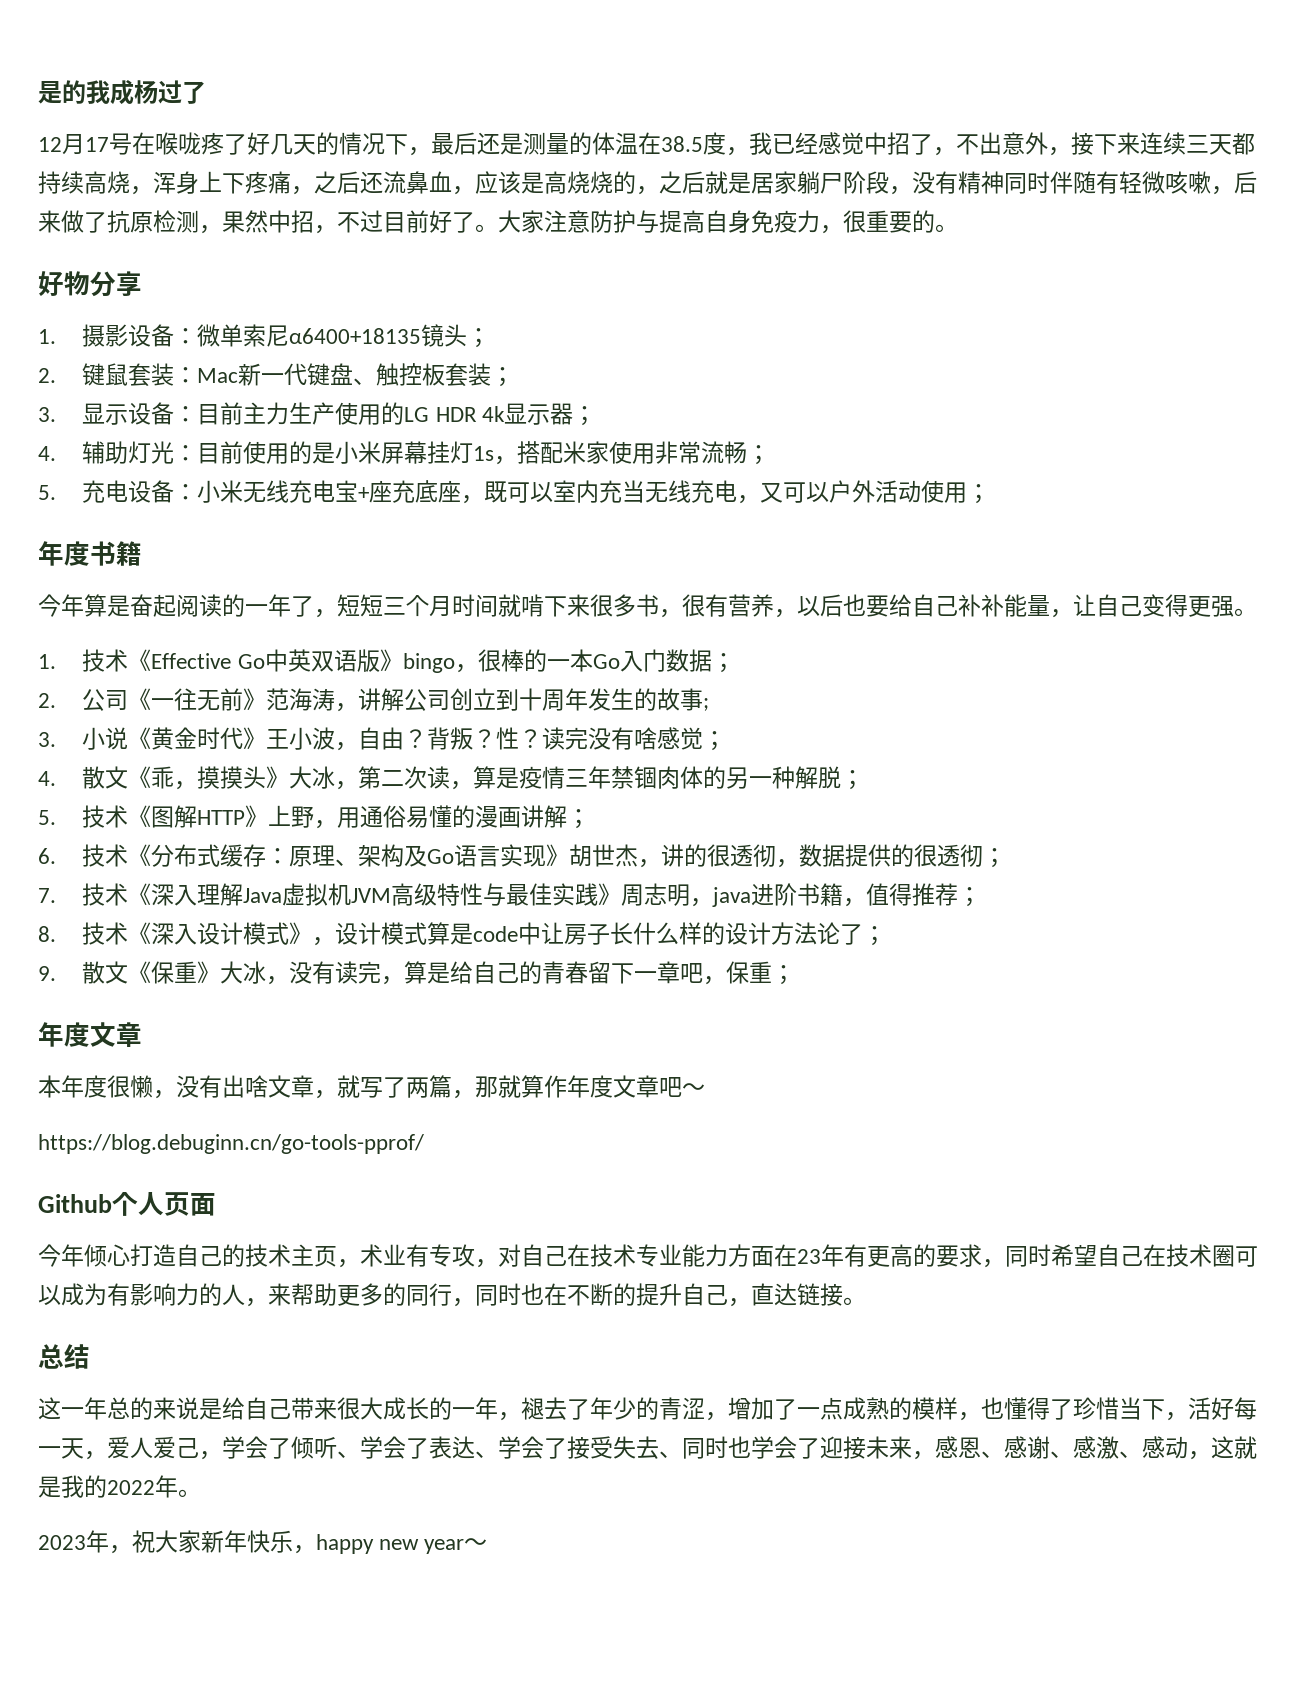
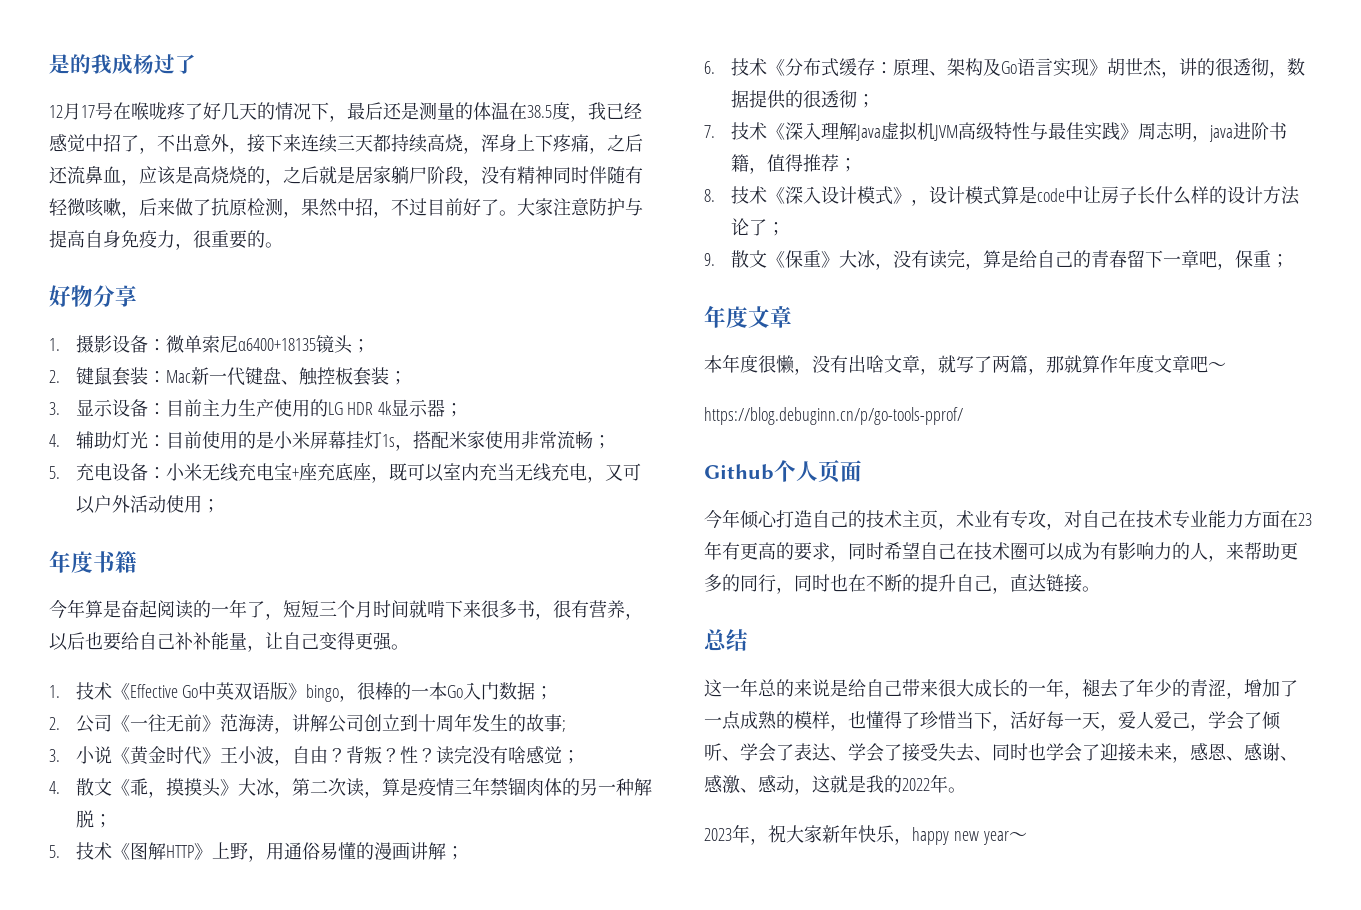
[38,1134,424,1154] https://blog.debuginn.cn/go-tools-pprof/ -> [704,407,963,425] https://blog.debuginn.cn/p/go-tools-pprof/

